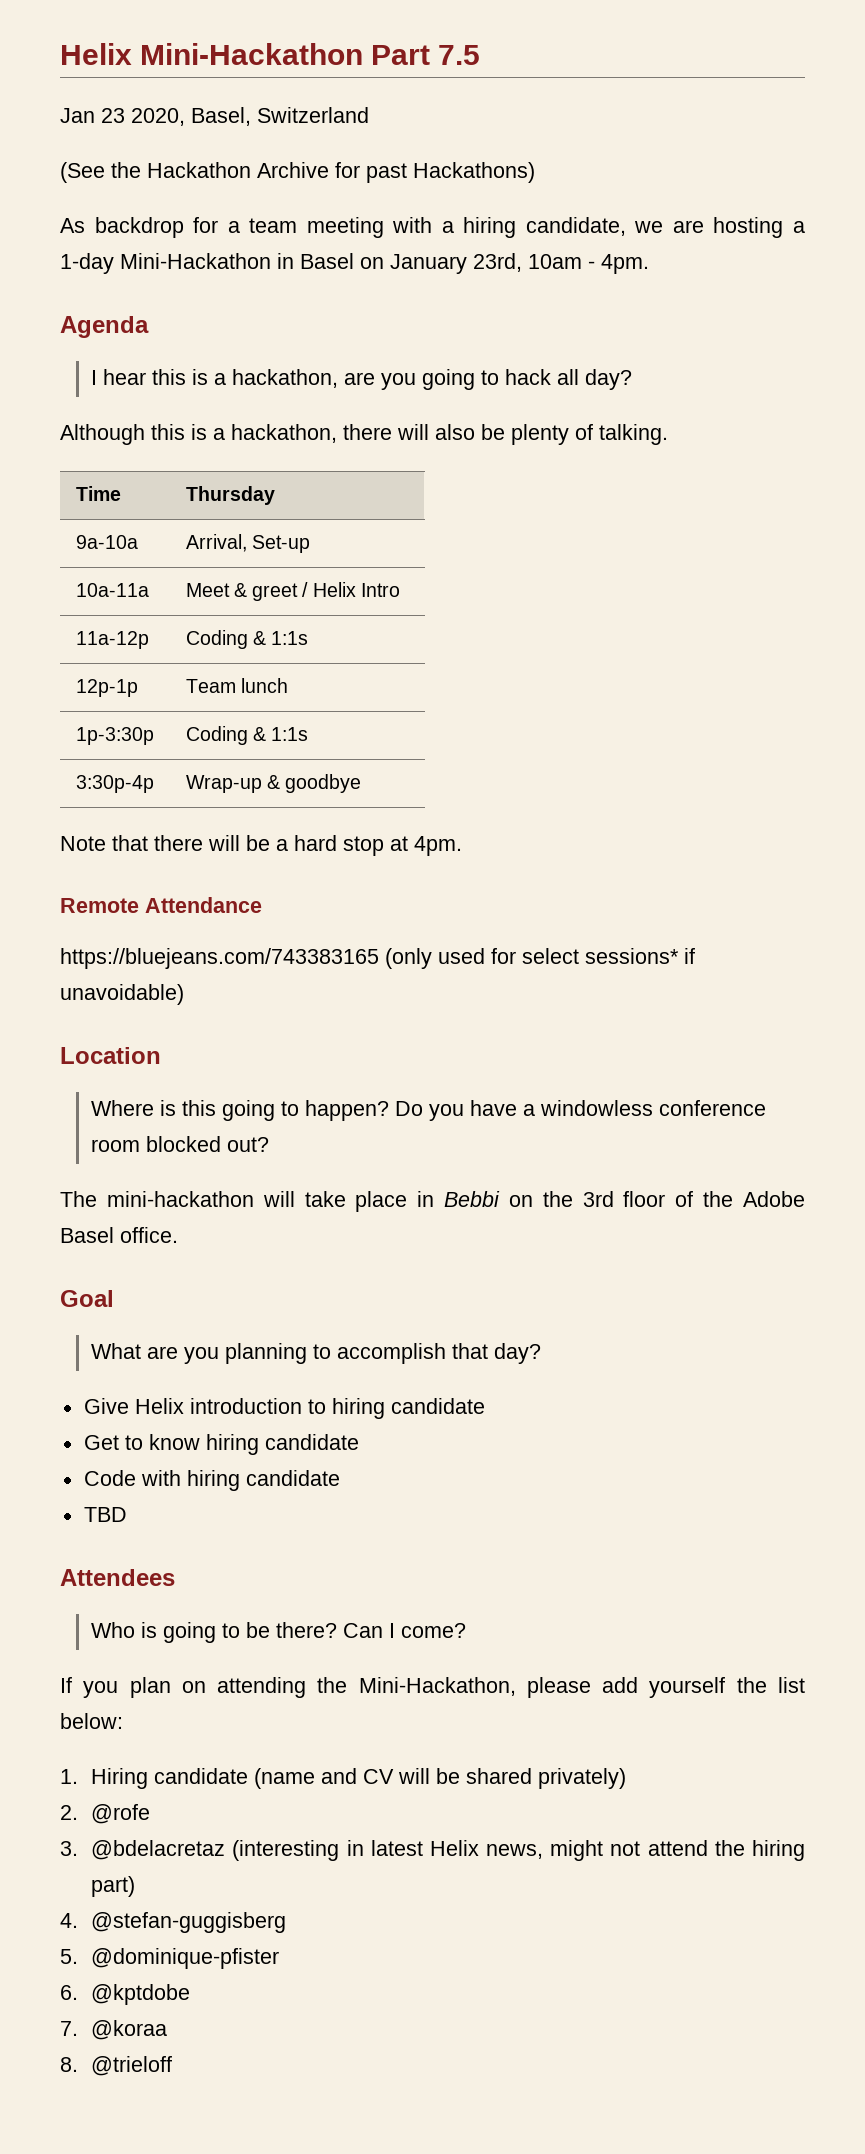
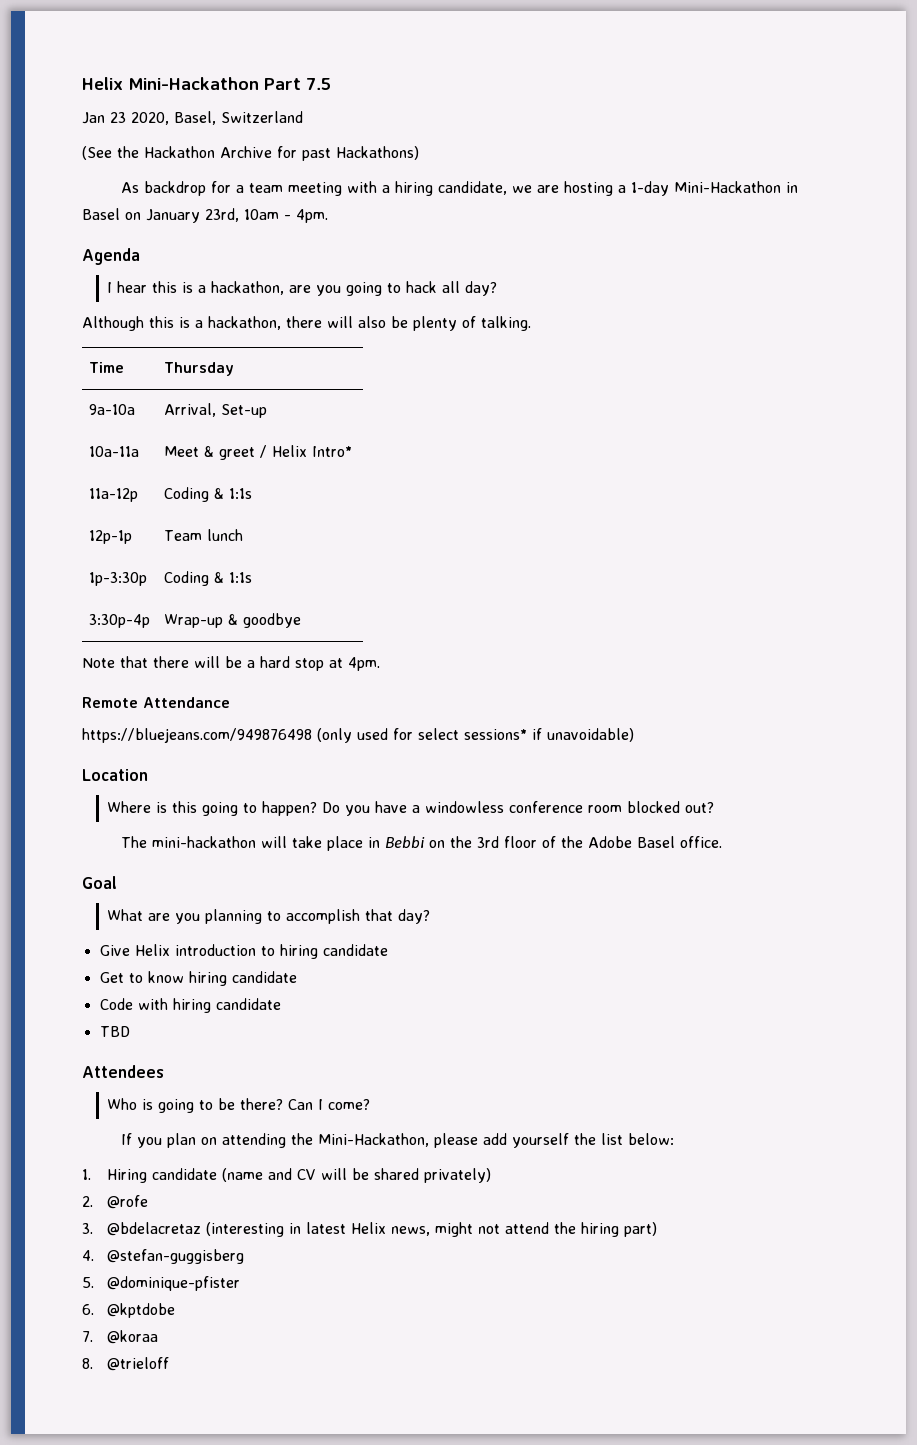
[360,583,400,597] Intro -> [311,446,352,457] Intro*
[60,948,379,969] https://bluejeans.com/743383165 -> [82,728,312,743] https://bluejeans.com/949876498

